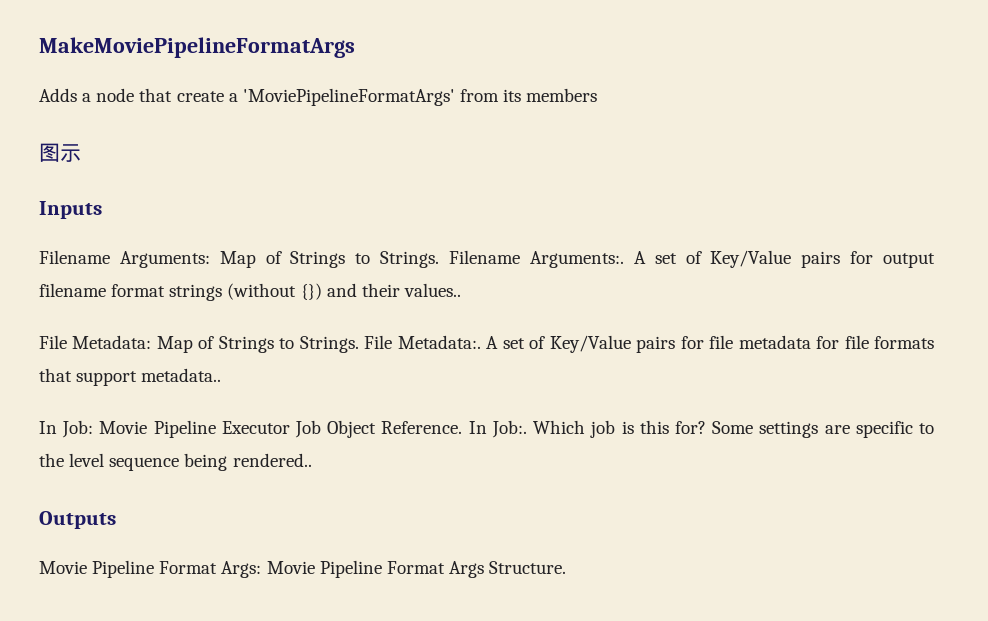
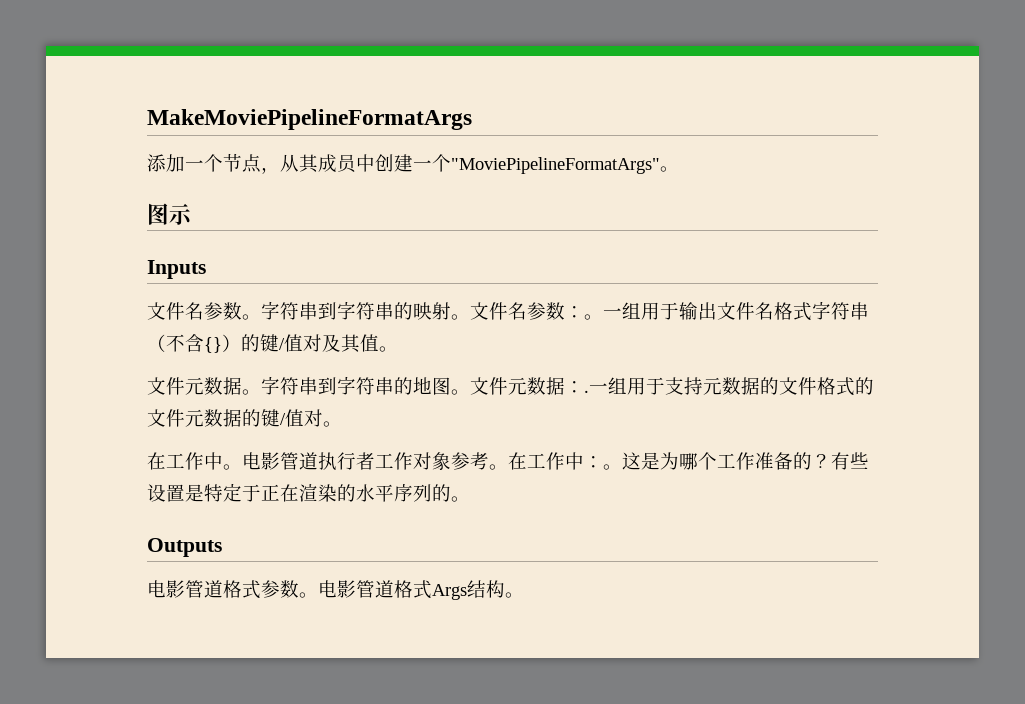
[39,88,598,106] [39,143,81,162] [39,201,102,219] [39,250,936,268] [39,283,461,301] [39,335,935,353] [39,368,222,386] [39,420,935,438] [39,453,312,471] [39,511,116,529] [39,560,567,578] Adds a node that create a 'MoviePipelineFormatArgs' from its members // 图示 // Inputs // Filename Arguments: Map of Strings to Strings. Filename Arguments:. A set of Key/Value pairs for output filename format strings (without {}) and their values.. // File Metadata: Map of Strings to Strings. File Metadata:. A set of Key/Value pairs for file metadata for file formats that support metadata.. // In Job: Movie Pipeline Executor Job Object Reference. In Job:. Which job is this for? Some settings are specific to the level sequence being rendered.. // Outputs // Movie Pipeline Format Args: Movie Pipeline Format Args Structure. -> [147,153,679,174] [147,203,192,225] [147,260,206,279] [147,301,869,321] [147,334,398,353] [147,376,874,396] [147,409,342,427] [147,452,869,471] [147,483,470,502] [147,538,222,557] [147,580,524,600] 添加一个节点，从其成员中创建一个"MoviePipelineFormatArgs"。 // 图示 // Inputs // 文件名参数。字符串到字符串的映射。文件名参数：。一组用于输出文件名格式字符串（不含{}）的键/值对及其值。 // 文件元数据。字符串到字符串的地图。文件元数据：.一组用于支持元数据的文件格式的文件元数据的键/值对。 // 在工作中。电影管道执行者工作对象参考。在工作中：。这是为哪个工作准备的？有些设置是特定于正在渲染的水平序列的。 // Outputs // 电影管道格式参数。电影管道格式Args结构。

